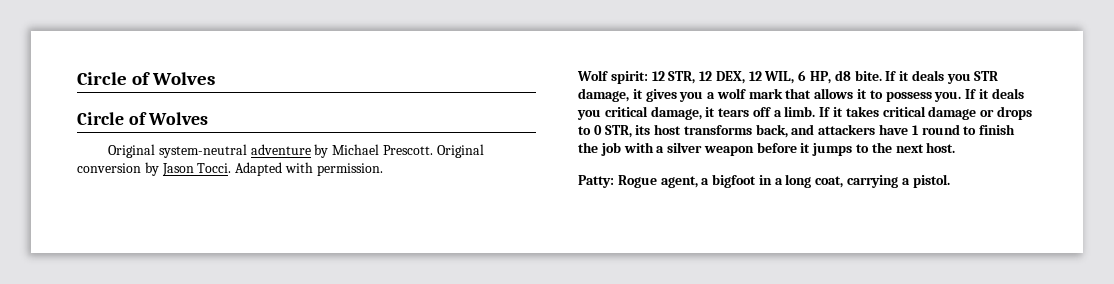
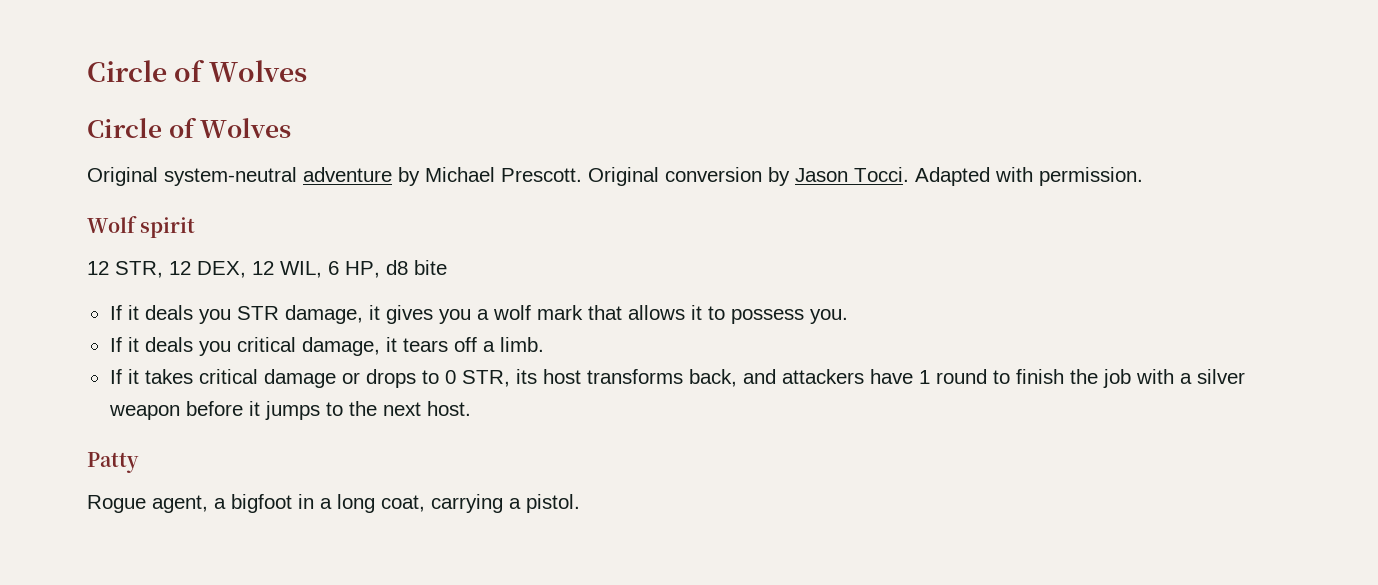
[610,71,648,84] spirit: -> [140,217,196,238] spirit //
[854,70,882,81] bite. -> [414,260,447,275] bite //
(962, 96) none -> (848, 316) //
(816, 111) none -> (544, 344) //
[578,175,614,188] Patty: -> [87,452,139,473] Patty //

